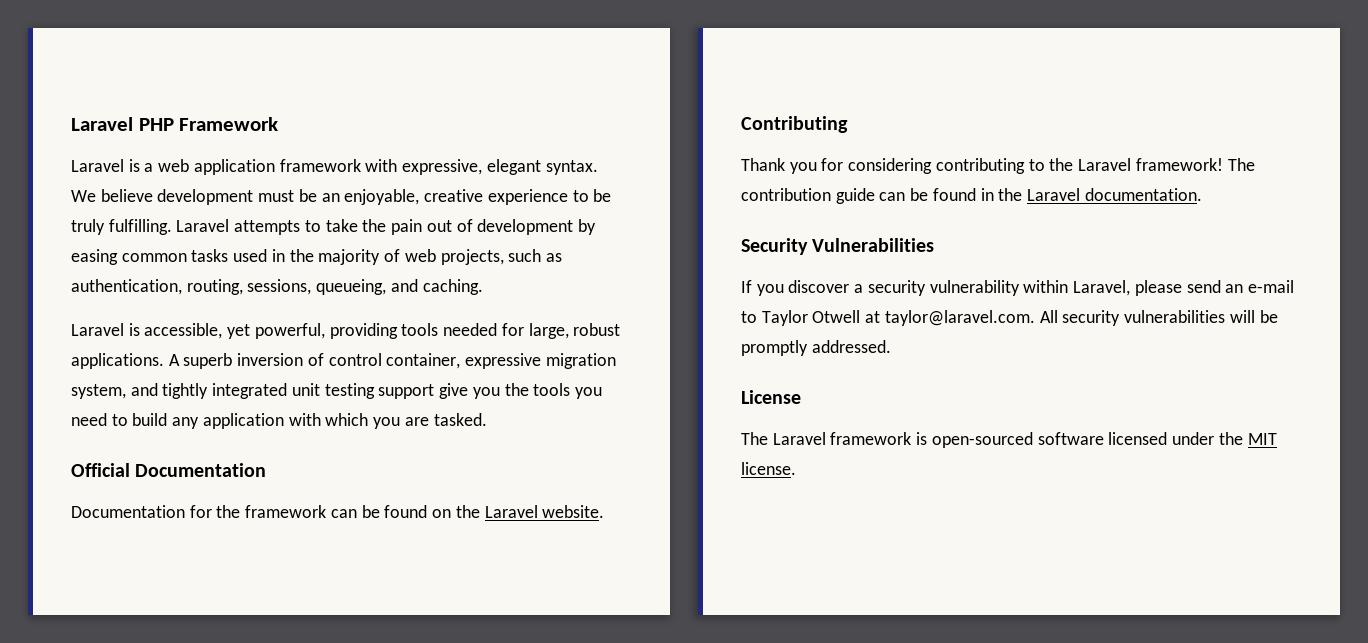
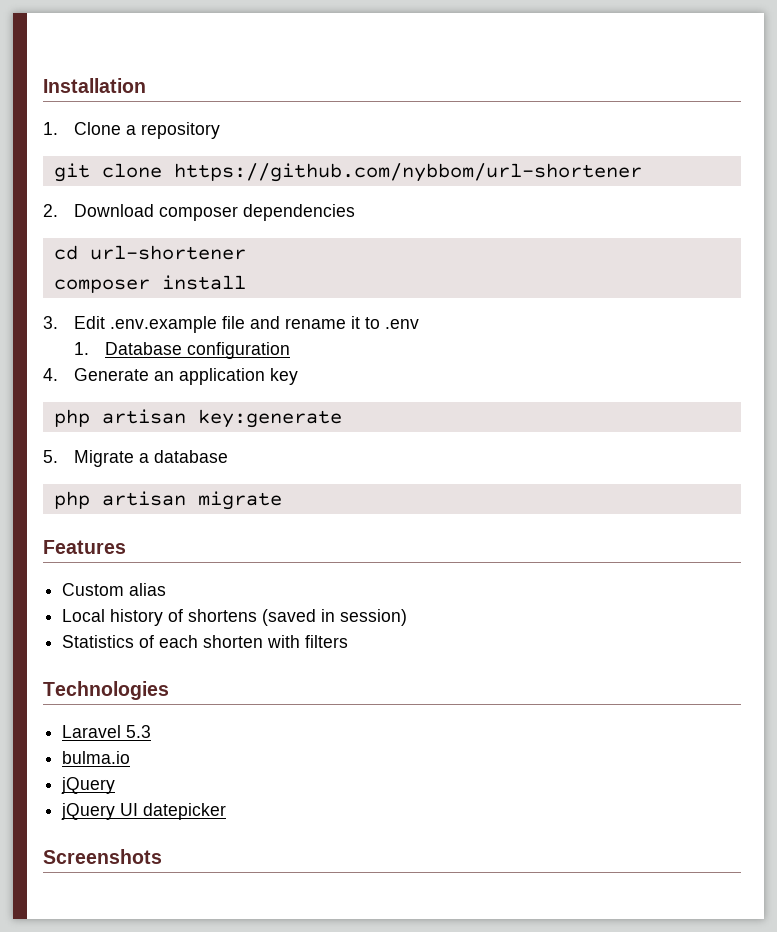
[71,117,279,131] [71,159,598,175] [71,189,612,205] [71,219,596,235] [71,249,562,265] [71,279,483,295] [71,323,621,339] [71,353,616,369] [71,383,602,399] [71,413,487,429] [71,463,267,477] [71,505,605,518] [741,116,848,133] [741,158,1255,174] [741,188,1202,204] [741,238,935,255] [741,280,1294,296] [741,310,1278,326] [741,340,891,356] [741,390,801,404] [741,432,1277,448] [741,462,796,475] Laravel PHP Framework // Laravel is a web application framework with expressive, elegant syntax. We believe development must be an enjoyable, creative experience to be truly fulfilling. Laravel attempts to take the pain out of development by easing common tasks used in the majority of web projects, such as authentication, routing, sessions, queueing, and caching. // Laravel is accessible, yet powerful, providing tools needed for large, robust applications. A superb inversion of control container, expressive migration system, and tightly integrated unit testing support give you the tools you need to build any application with which you are tasked. // Official Documentation // Documentation for the framework can be found on the Laravel website. // Contributing // Thank you for considering contributing to the Laravel framework! The contribution guide can be found in the Laravel documentation. // Security Vulnerabilities // If you discover a security vulnerability within Laravel, please send an e-mail to Taylor Otwell at taylor@laravel.com. All security vulnerabilities will be promptly addressed. // License // The Laravel framework is open-sourced software licensed under the MIT license. -> [43,78,146,93] [43,122,221,139] [53,163,642,182] [43,204,356,221] [53,245,246,260] [53,275,246,293] [43,316,420,333] [74,342,291,359] [43,368,299,385] [53,409,342,428] [43,450,229,467] [53,491,282,510] [43,540,126,554] [62,583,167,596] [62,609,408,626] [62,635,349,648] [43,681,169,700] [62,725,152,738] [62,751,131,764] [61,777,116,794] [61,803,227,820] [43,849,162,864] Installation // 1. Clone a repository // git clone https://github.com/nybbom/url-shortener // 2. Download composer dependencies // cd url-shortener // composer install // 3. Edit .env.example file and rename it to .env // 1. Database configuration // 4. Generate an application key // php artisan key:generate // 5. Migrate a database // php artisan migrate // Features // Custom alias // Local history of shortens (saved in session) // Statistics of each shorten with filters // Technologies // Laravel 5.3 // bulma.io // jQuery // jQuery UI datepicker // Screenshots

